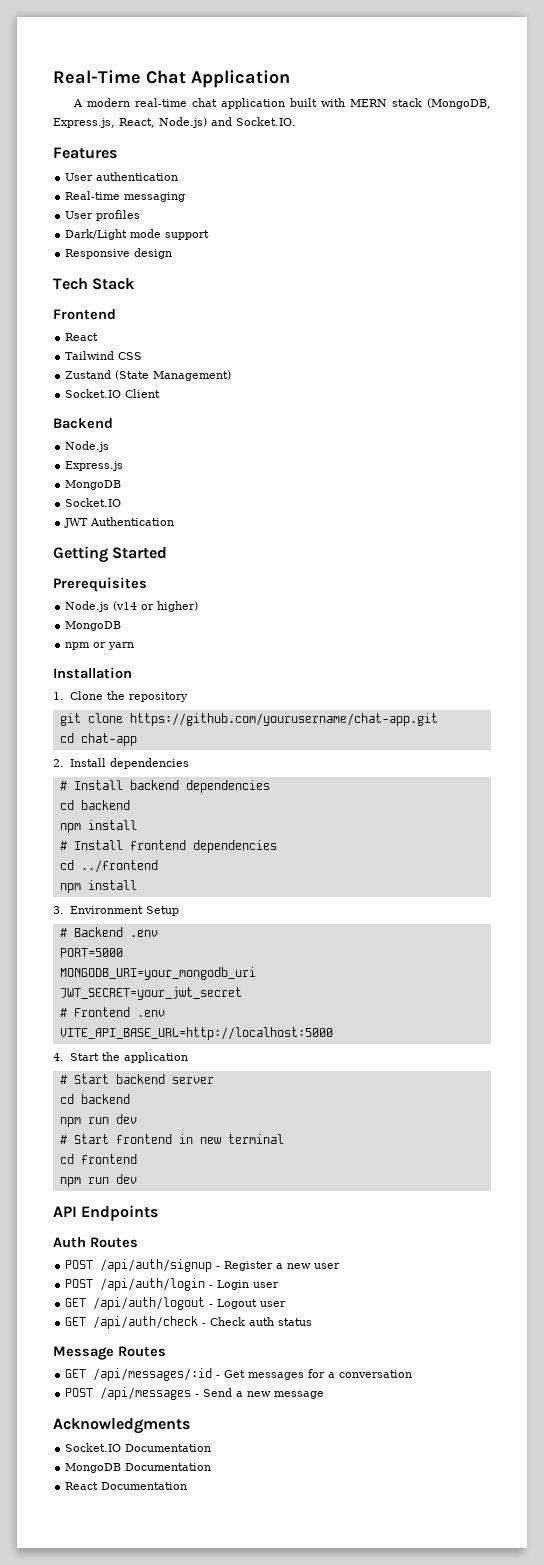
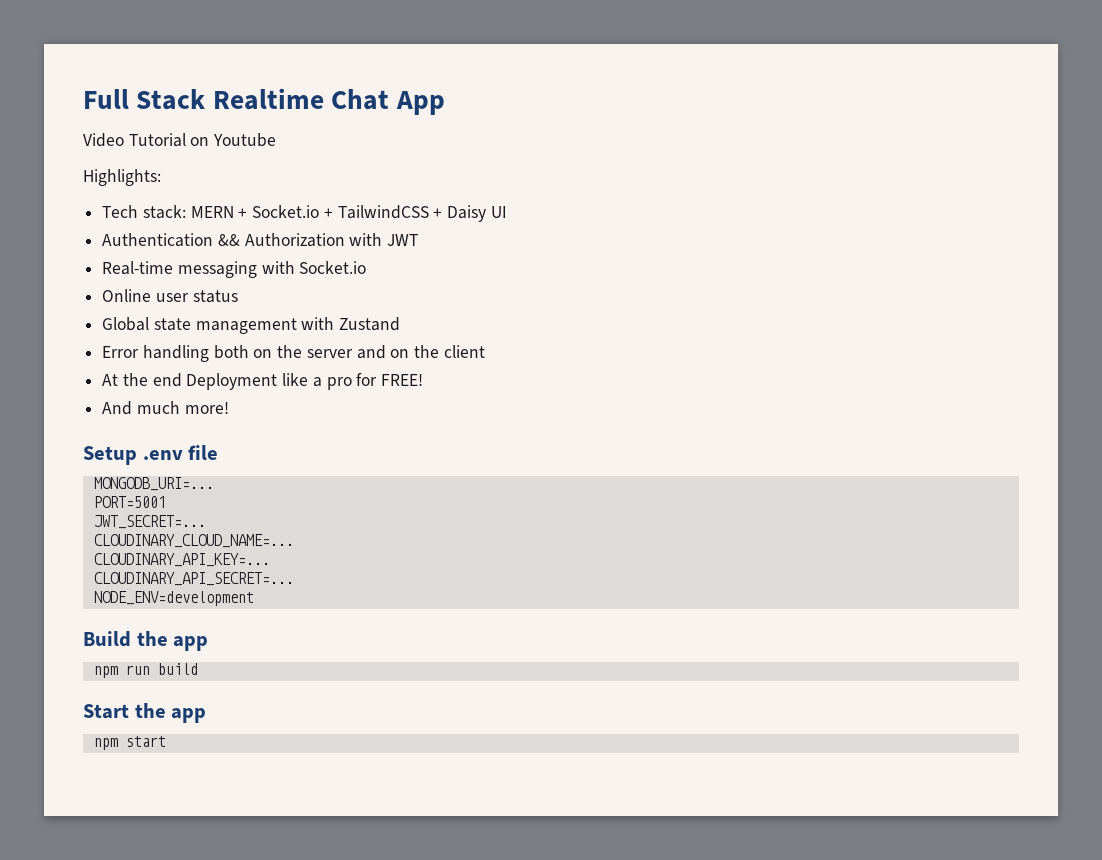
[53,70,290,88] [72,98,491,109] [53,117,296,128] [53,147,117,159] [65,172,179,181] [65,191,186,202] [65,210,141,221] [65,229,210,240] [65,248,173,259] [53,278,136,290] [53,309,116,320] [65,333,99,341] [65,351,143,360] [65,370,232,381] [65,389,161,398] [53,418,113,429] [65,441,110,452] [65,461,124,471] [65,480,122,490] [65,498,122,507] [64,517,175,528] [53,546,168,563] [53,577,147,592] [65,601,199,612] [65,621,122,631] [65,642,135,650] [53,667,132,679] [53,691,188,702] [59,713,438,726] [59,733,137,746] [53,758,189,769] [59,780,270,793] [59,800,130,810] [59,820,137,833] [59,840,277,853] [59,860,158,873] [59,880,137,893] [53,906,179,916] [59,927,158,937] [59,948,123,957] [59,967,256,980] [59,987,242,1000] [59,1007,165,1017] [59,1027,333,1040] [53,1052,188,1063] [59,1074,214,1084] [59,1094,130,1104] [59,1114,137,1127] [59,1134,284,1144] [59,1154,137,1164] [59,1174,137,1187] [53,1205,159,1221] [53,1237,138,1248] [65,1259,341,1272] [65,1278,280,1291] [65,1297,287,1310] [65,1316,313,1329] [53,1346,166,1360] [65,1368,413,1381] [65,1387,325,1400] [53,1418,190,1434] [65,1443,212,1452] [65,1463,212,1473] [65,1482,188,1490] Real-Time Chat Application // A modern real-time chat application built with MERN stack (MongoDB, Express.js, React, Node.js) and Socket.IO. // Features // User authentication // Real-time messaging // User profiles // Dark/Light mode support // Responsive design // Tech Stack // Frontend // React // Tailwind CSS // Zustand (State Management) // Socket.IO Client // Backend // Node.js // Express.js // MongoDB // Socket.IO // JWT Authentication // Getting Started // Prerequisites // Node.js (v14 or higher) // MongoDB // npm or yarn // Installation // 1. Clone the repository // git clone https://github.com/yourusername/chat-app.git // cd chat-app // 2. Install dependencies // # Install backend dependencies // cd backend // npm install // # Install frontend dependencies // cd ../frontend // npm install // 3. Environment Setup // # Backend .env // PORT=5000 // MONGODB_URI=your_mongodb_uri // JWT_SECRET=your_jwt_secret // # Frontend .env // VITE_API_BASE_URL=http://localhost:5000 // 4. Start the application // # Start backend server // cd backend // npm run dev // # Start frontend in new terminal // cd frontend // npm run dev // API Endpoints // Auth Routes // POST /api/auth/signup - Register a new user // POST /api/auth/login - Login user // GET /api/auth/logout - Logout user // GET /api/auth/check - Check auth status // Message Routes // GET /api/messages/:id - Get messages for a conversation // POST /api/messages - Send a new message // Acknowledgments // Socket.IO Documentation // MongoDB Documentation // React Documentation -> [83,88,445,115] [83,133,277,147] [83,169,161,186] [102,205,507,222] [102,233,419,247] [102,261,367,278] [102,289,238,303] [102,317,401,334] [102,345,485,362] [102,373,424,390] [102,401,229,415] [83,445,219,465] [93,477,214,491] [93,496,166,508] [93,515,206,529] [93,534,294,548] [93,553,270,567] [93,572,294,586] [93,591,254,606] [83,631,209,651] [93,663,198,678] [83,703,207,723] [93,736,166,750] Full Stack Realtime Chat App // Video Tutorial on Youtube // Highlights: // Tech stack: MERN + Socket.io + TailwindCSS + Daisy UI // Authentication && Authorization with JWT // Real-time messaging with Socket.io // Online user status // Global state management with Zustand // Error handling both on the server and on the client // At the end Deployment like a pro for FREE! // And much more! // Setup .env file // MONGODB_URI=... // PORT=5001 // JWT_SECRET=... // CLOUDINARY_CLOUD_NAME=... // CLOUDINARY_API_KEY=... // CLOUDINARY_API_SECRET=... // NODE_ENV=development // Build the app // npm run build // Start the app // npm start

